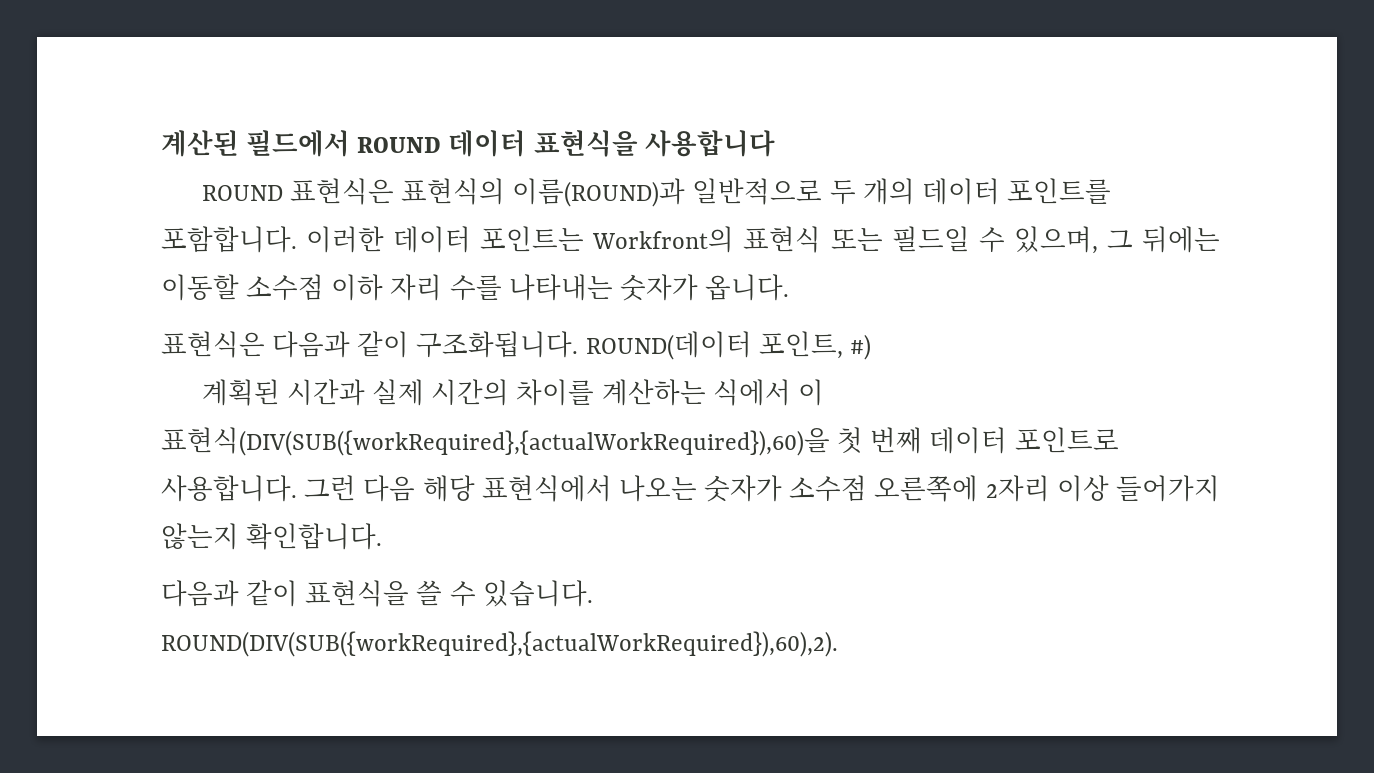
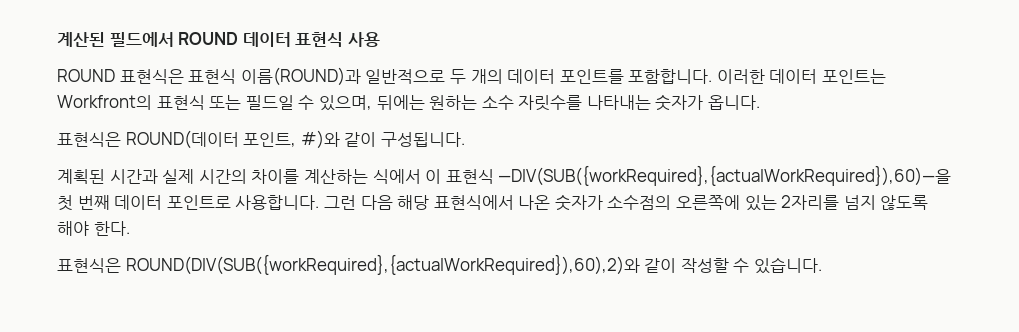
[533,130,775,157] 표현식을 사용합니다 -> [295,32,380,47] 표현식 사용
[401,178,506,205] 표현식의 -> [188,69,237,84] 표현식
[1106,226,1221,253] [161,274,790,301] [161,331,871,360] 그 뒤에는 이동할 소수점 이하 자리 수를 나타내는 숫자가 옵니다. // 표현식은 다음과 같이 구조화됩니다. ROUND(데이터 포인트, #) -> [376,94,761,111] [57,130,465,149] 뒤에는 원하는 소수 자릿수를 나타내는 숫자가 옵니다. // 표현식은 ROUND(데이터 포인트, #)와 같이 구성됩니다.
[161,427,830,456] 표현식(DIV(SUB({workRequired},{actualWorkRequired}),60)을 -> [445,165,952,186] 표현식 —DIV(SUB({workRequired},{actualWorkRequired}),60)—을
[618,475,1221,502] [161,523,383,550] [161,580,443,607] 나오는 숫자가 소수점 오른쪽에 2자리 이상 들어가지 않는지 확인합니다. // 다음과 같이 표현식을 쓸 -> [518,194,929,211] [57,221,130,236] [57,254,729,275] 나온 숫자가 소수점의 오른쪽에 있는 2자리를 넘지 않도록 해야 한다. // 표현식은 ROUND(DIV(SUB({workRequired},{actualWorkRequired}),60),2)와 같이 작성할
[161,631,838,657] ROUND(DIV(SUB({workRequired},{actualWorkRequired}),60),2). -> (822, 265) none

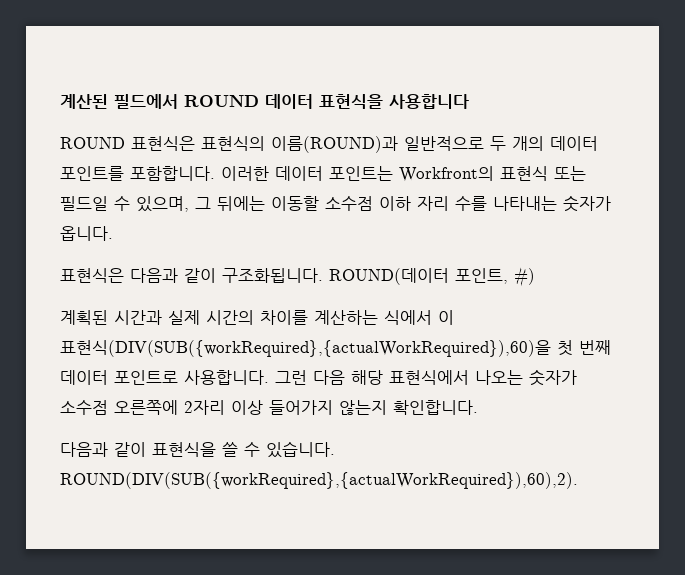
[295,32,380,47] 표현식 사용 -> [319,94,469,109] 표현식을 사용합니다
[188,69,237,84] 표현식 -> [201,136,265,151] 표현식의
[376,94,761,111] [57,130,465,149] 뒤에는 원하는 소수 자릿수를 나타내는 숫자가 옵니다. // 표현식은 ROUND(데이터 포인트, #)와 같이 구성됩니다. -> [195,195,611,212] [60,226,113,241] [60,267,535,287] 그 뒤에는 이동할 소수점 이하 자리 수를 나타내는 숫자가 옵니다. // 표현식은 다음과 같이 구조화됩니다. ROUND(데이터 포인트, #)
[445,165,952,186] 표현식 —DIV(SUB({workRequired},{actualWorkRequired}),60)—을 -> [60,340,551,357] 표현식(DIV(SUB({workRequired},{actualWorkRequired}),60)을
[518,194,929,211] [57,221,130,236] [57,254,729,275] 나온 숫자가 소수점의 오른쪽에 있는 2자리를 넘지 않도록 해야 한다. // 표현식은 ROUND(DIV(SUB({workRequired},{actualWorkRequired}),60),2)와 같이 작성할 -> [475,369,577,386] [60,400,478,415] [60,442,238,457] 나오는 숫자가 소수점 오른쪽에 2자리 이상 들어가지 않는지 확인합니다. // 다음과 같이 표현식을 쓸
(822, 265) none -> [60,472,578,489] ROUND(DIV(SUB({workRequired},{actualWorkRequired}),60),2).

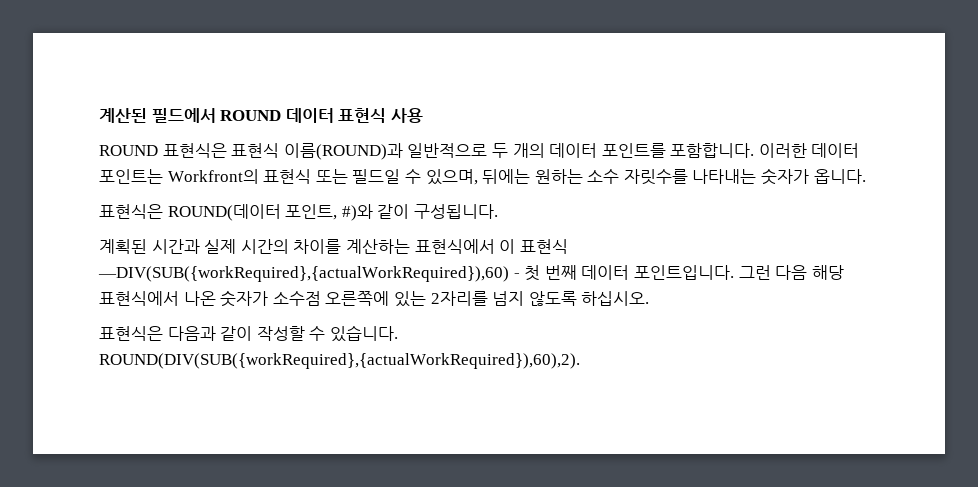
[319,94,469,109] 표현식을 사용합니다 -> [338,108,423,123] 표현식 사용
[201,136,265,151] 표현식의 -> [231,143,280,158] 표현식
[195,195,611,212] [60,226,113,241] [60,267,535,287] 그 뒤에는 이동할 소수점 이하 자리 수를 나타내는 숫자가 옵니다. // 표현식은 다음과 같이 구조화됩니다. ROUND(데이터 포인트, #) -> [482,168,866,185] [99,204,498,221] 뒤에는 원하는 소수 자릿수를 나타내는 숫자가 옵니다. // 표현식은 ROUND(데이터 포인트, #)와 같이 구성됩니다.
[384,310,454,325] [60,340,551,357] 식에서 이 표현식(DIV(SUB({workRequired},{actualWorkRequired}),60)을 -> [414,239,568,254] [98,266,520,282] 표현식에서 이 표현식 —DIV(SUB({workRequired},{actualWorkRequired}),60) -
[114,370,269,385] 포인트로 사용합니다. -> [633,265,734,280] 포인트입니다.
[475,370,523,385] 나오는 -> [183,291,216,306] 나온
[184,400,478,415] [60,442,238,457] 2자리 이상 들어가지 않는지 확인합니다. // 다음과 같이 표현식을 쓸 -> [393,291,650,307] [99,326,305,341] 있는 2자리를 넘지 않도록 하십시오. // 표현식은 다음과 같이 작성할

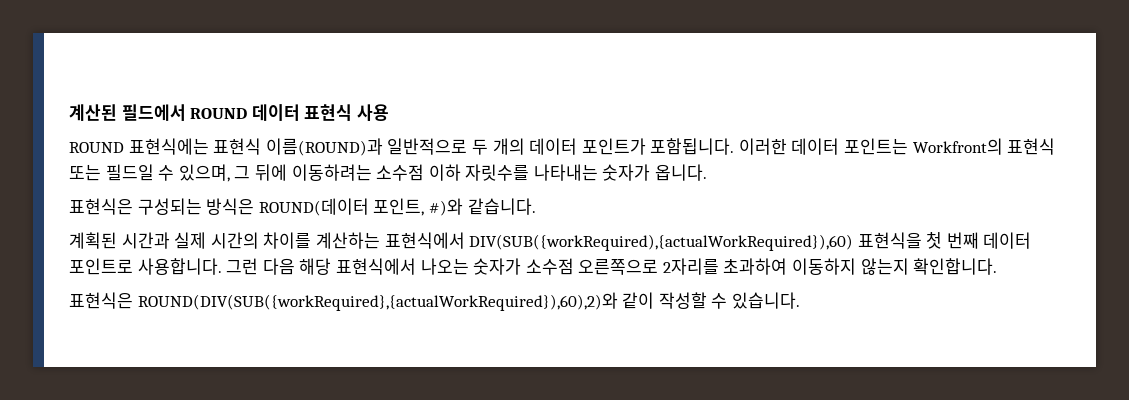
[162,143,227,158] 표현식은 -> [128,138,209,155] 표현식에는
[601,143,755,158] 포인트를 포함합니다. -> [581,138,735,155] 포인트가 포함됩니다.
[482,169,620,184] 뒤에는 원하는 소수 -> [234,164,461,181] 그 뒤에 이동하려는 소수점 이하
(163, 211) none -> [137,198,255,215] 구성되는 방식은
[377,204,498,219] 같이 구성됩니다. -> [467,198,536,215] 같습니다.
[499,239,568,254] [98,266,520,282] 이 표현식 —DIV(SUB({workRequired},{actualWorkRequired}),60) - -> [469,232,922,251] DIV(SUB({workRequired),{actualWorkRequired}),60) 표현식을
[633,265,734,280] 포인트입니다. -> [69,258,222,275] 포인트로 사용합니다.
[183,291,216,306] 나온 -> [420,258,469,275] 나오는
[325,291,650,307] [99,326,216,341] 오른쪽에 있는 2자리를 넘지 않도록 하십시오. // 표현식은 다음과 -> [578,258,998,275] [69,292,618,311] 오른쪽으로 2자리를 초과하여 이동하지 않는지 확인합니다. // 표현식은 ROUND(DIV(SUB({workRequired},{actualWorkRequired}),60),2)와
[99,353,580,369] ROUND(DIV(SUB({workRequired},{actualWorkRequired}),60),2). -> (800, 300) none

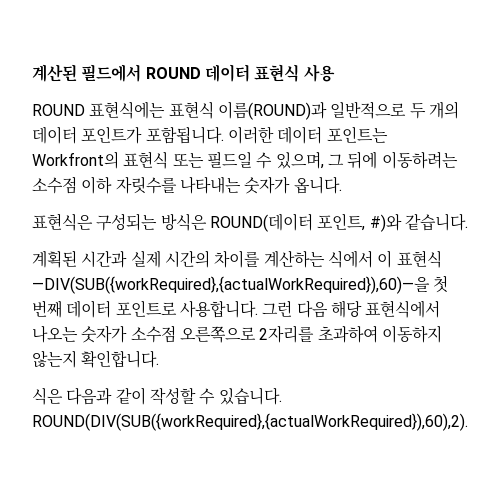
[384,232,922,251] 표현식에서 DIV(SUB({workRequired),{actualWorkRequired}),60) 표현식을 -> [327,250,442,268] [32,276,430,294] 식에서 이 표현식 —DIV(SUB({workRequired},{actualWorkRequired}),60)—을
[69,292,618,311] 표현식은 ROUND(DIV(SUB({workRequired},{actualWorkRequired}),60),2)와 -> [32,387,113,405] 식은 다음과
(800, 300) none -> [32,413,468,431] ROUND(DIV(SUB({workRequired},{actualWorkRequired}),60),2).

